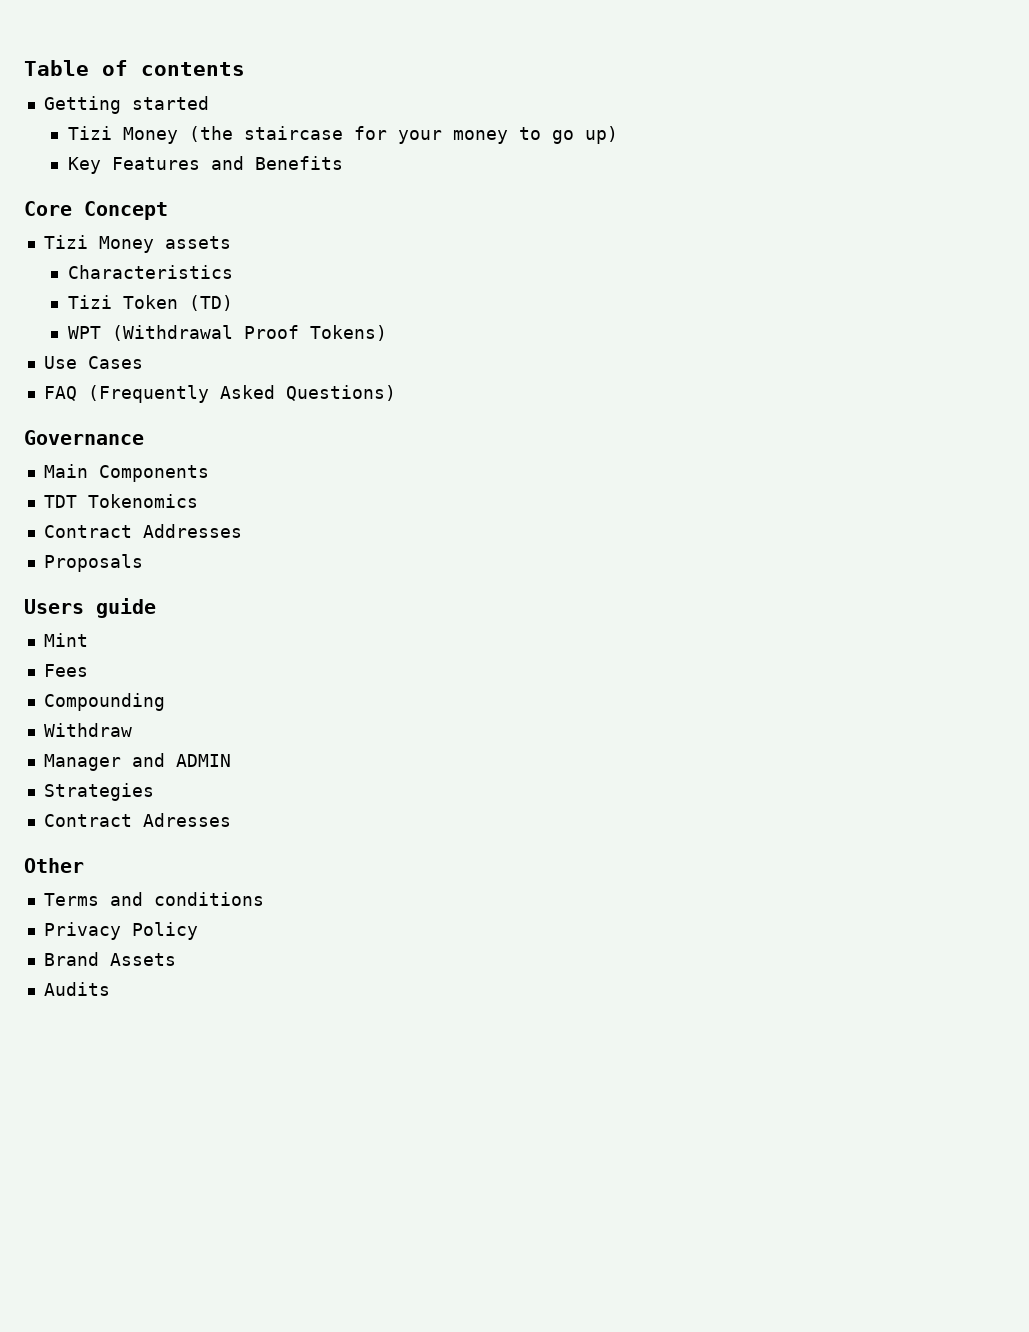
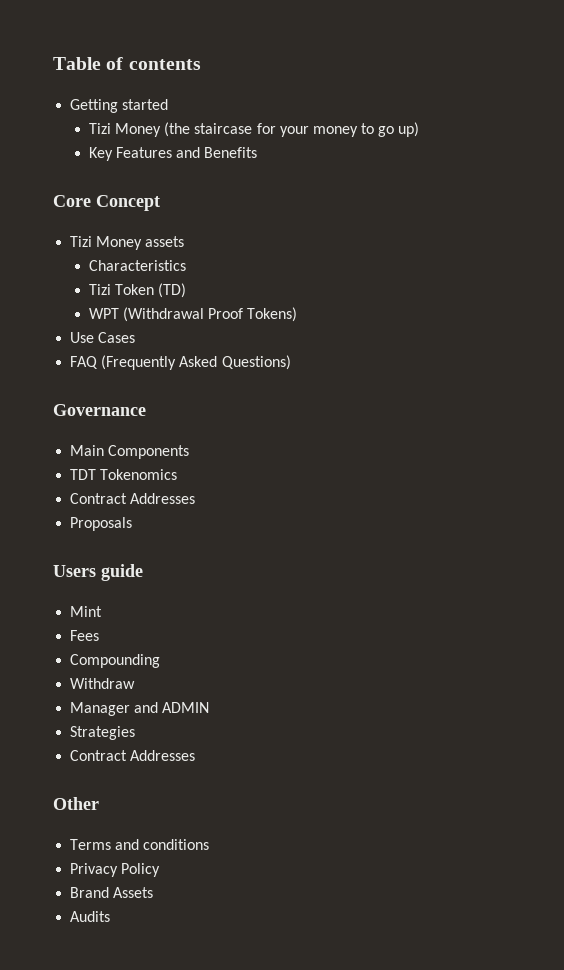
[142,813,231,827] Adresses -> [130,750,196,761] Addresses

